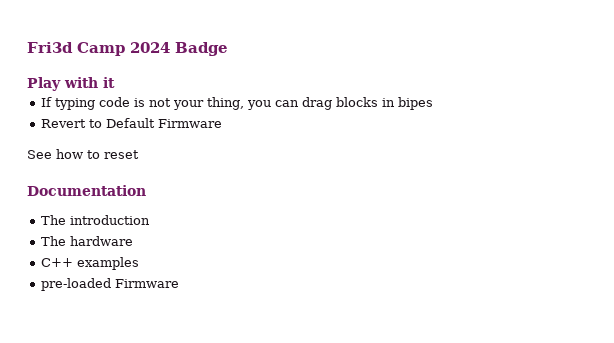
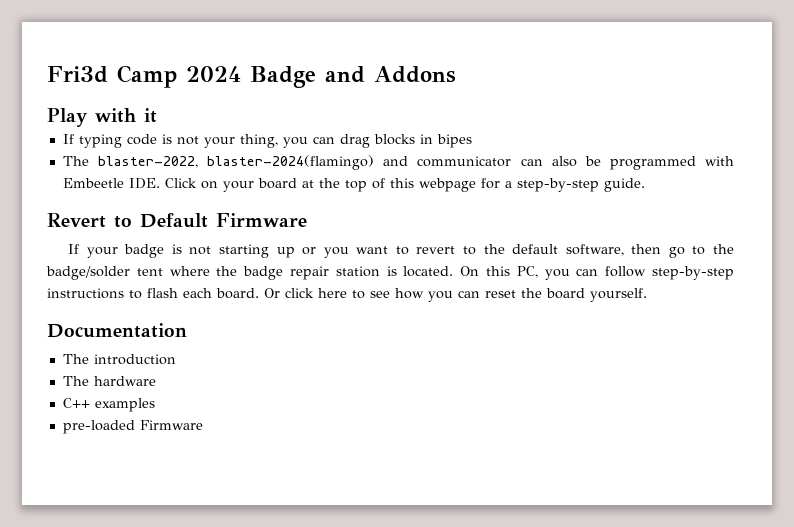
(228, 49) none -> [325,66,456,83] and Addons
[40,118,222,128] [27,149,139,159] Revert to Default Firmware // See how to reset -> [62,155,735,170] [62,178,645,192] [47,213,307,228] [68,244,735,258] [46,266,734,280] [47,288,647,302] The blaster-2022, blaster-2024(flamingo) and communicator can also be programmed with Embeetle IDE. Click on your board at the top of this webpage for a step-by-step guide. // Revert to Default Firmware // If your badge is not starting up or you want to revert to the default software, then go to the badge/solder tent where the badge repair station is located. On this PC, you can follow step-by-step instructions to flash each board. Or click here to see how you can reset the board yourself.

